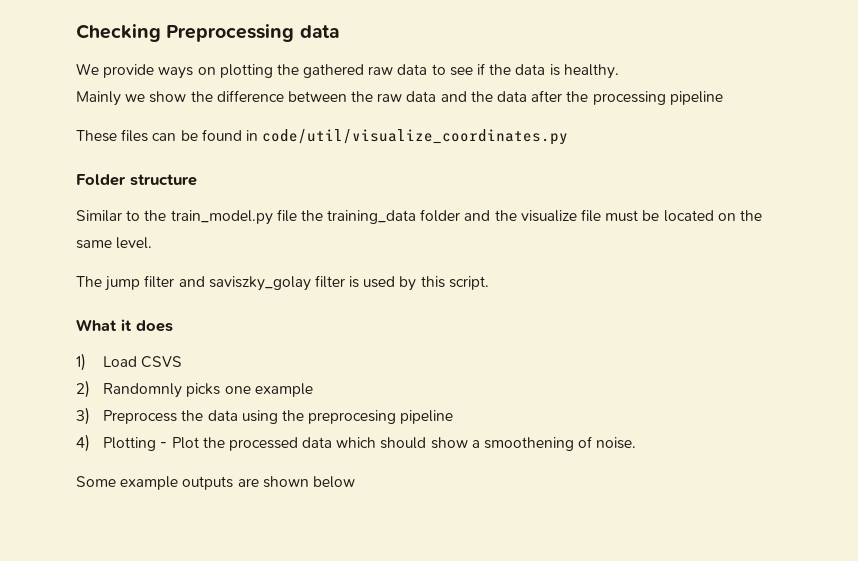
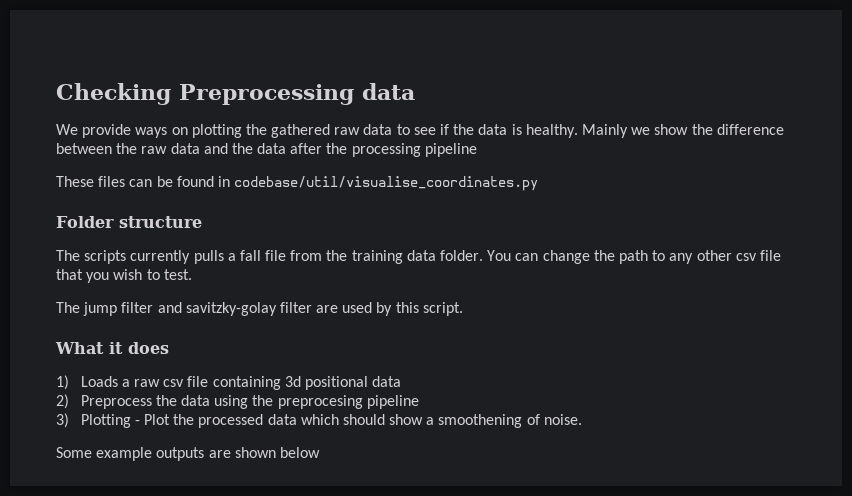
(619, 71) // -> (578, 131) none
[262,129,569,145] code/util/visualize_coordinates.py -> [234,176,539,191] codebase/util/visualise_coordinates.py
[76,209,762,225] [76,237,153,249] Similar to the train_model.py file the training_data folder and the visualize file must be located on the same level. -> [56,250,781,264] [56,269,192,283] The scripts currently pulls a fall file from the training data folder. You can change the path to any other csv file that you wish to test.
[208,275,360,291] saviszky_golay filter is -> [185,302,339,316] savitzky-golay filter are
[103,356,183,368] [76,380,313,398] [76,407,90,425] Load CSVS // 2) Randomnly picks one example // 3) -> [80,376,402,390] [56,394,69,409] Loads a raw csv file containing 3d positional data // 2)
[76,434,90,452] 4) -> [56,413,69,428] 3)

